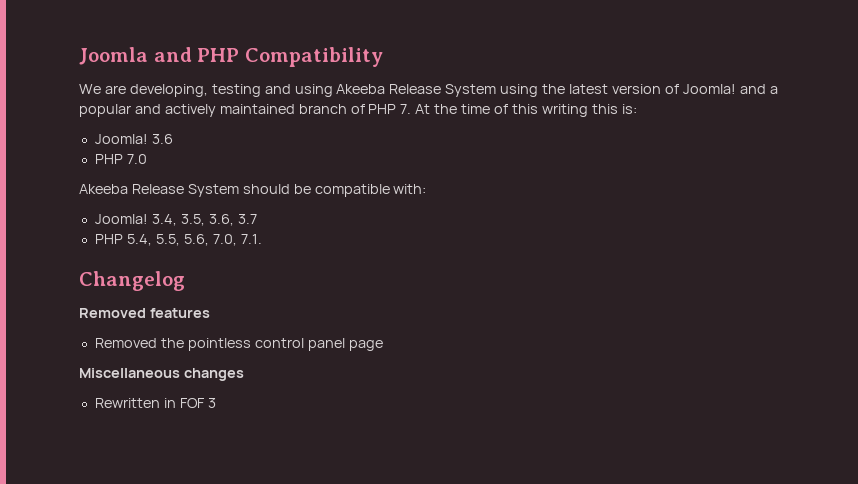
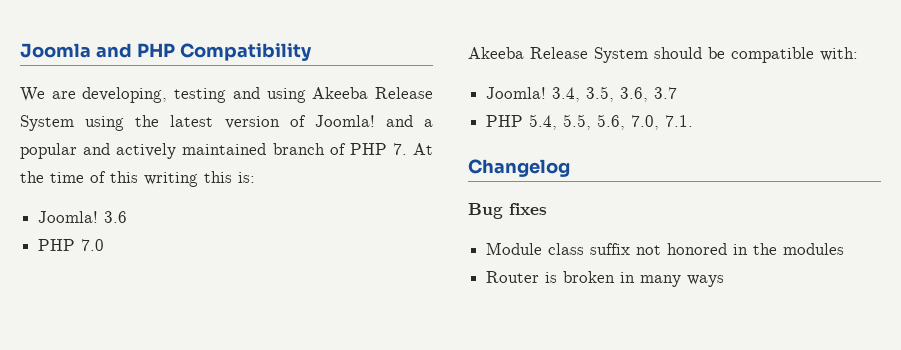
[79,308,210,318] [94,338,383,351] [79,368,244,381] [94,398,216,408] Removed features // Removed the pointless control panel page // Miscellaneous changes // Rewritten in FOF 3 -> [468,203,547,219] [486,242,845,255] [486,271,725,287] Bug fixes // Module class suffix not honored in the modules // Router is broken in many ways

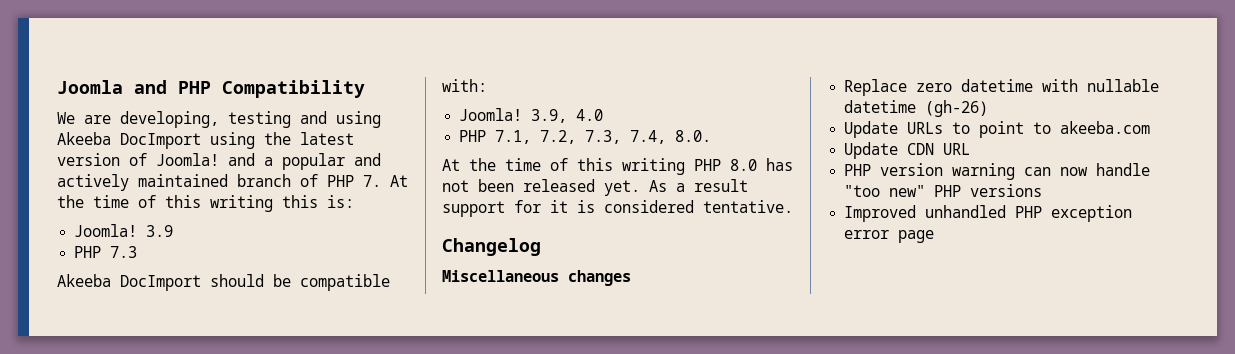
[375,87,434,99] [20,115,74,131] Release System -> [120,133,201,149] DocImport
[104,211,128,223] [38,239,105,251] [468,47,648,63] 3.6 // PHP 7.0 // Akeeba Release System -> [146,225,174,237] [74,246,138,258] [57,274,201,291] 3.9 // PHP 7.3 // Akeeba DocImport
[552,86,678,102] [486,114,694,130] [468,159,570,177] [468,203,547,219] [486,242,845,255] [486,271,725,287] 3.4, 3.5, 3.6, 3.7 // PHP 5.4, 5.5, 5.6, 7.0, 7.1. // Changelog // Bug fixes // Module class suffix not honored in the modules // Router is broken in many ways -> [531,109,604,123] [459,130,712,144] [442,158,793,175] [442,179,748,196] [442,200,793,217] [442,238,541,256] [442,270,631,286] [844,79,1160,96] [844,100,989,117] [844,121,1151,138] [844,142,971,159] [844,163,1151,180] [844,184,1043,197] [844,205,1133,222] [844,230,935,243] 3.9, 4.0 // PHP 7.1, 7.2, 7.3, 7.4, 8.0. // At the time of this writing PHP 8.0 has not been released yet. As a result support for it is considered tentative. // Changelog // Miscellaneous changes // Replace zero datetime with nullable datetime (gh-26) // Update URLs to point to akeeba.com // Update CDN URL // PHP version warning can now handle "too new" PHP versions // Improved unhandled PHP exception error page

